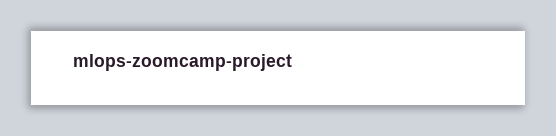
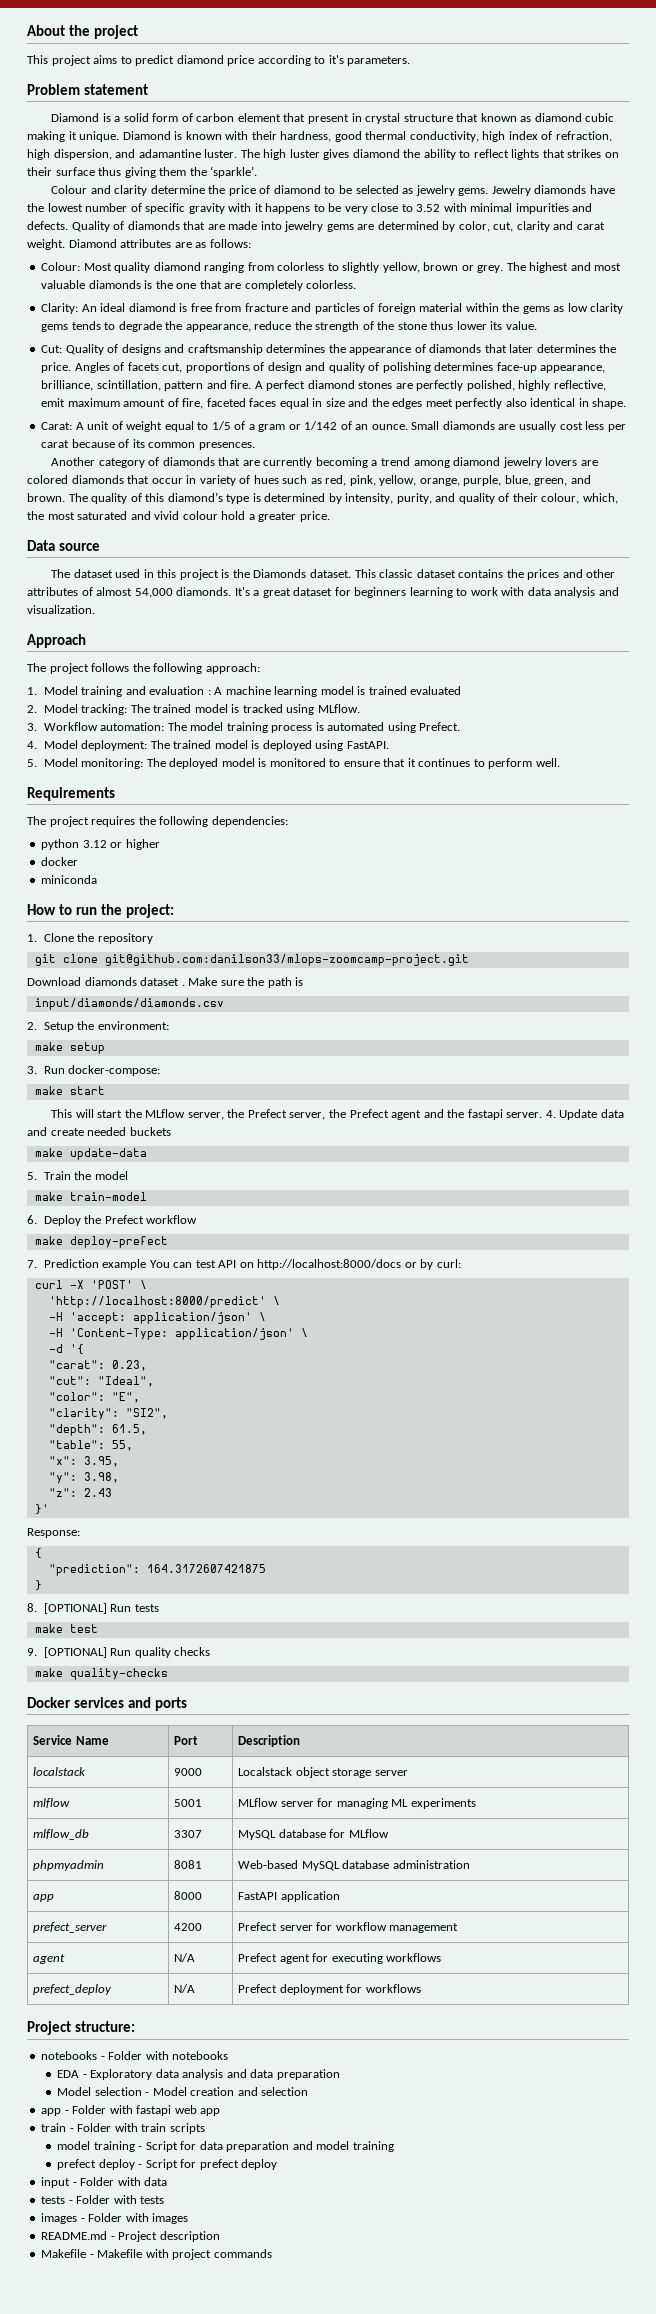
[73,54,292,71] mlops-zoomcamp-project -> [27,25,139,39] [27,55,411,66] [27,84,148,95] [51,113,615,124] [27,131,612,142] [27,149,619,160] [27,166,258,178] [51,185,615,196] [27,203,593,214] [27,221,605,232] [27,239,251,250] [41,262,622,273] [41,280,357,291] [41,303,624,314] [41,321,537,332] [41,344,617,355] [41,362,606,373] [41,380,606,391] [41,398,627,409] [41,421,626,432] [41,439,255,450] [51,457,598,468] [27,475,591,486] [27,492,618,504] [27,511,330,522] [27,540,100,551] [51,569,616,580] [27,587,619,598] [27,605,95,614] [27,634,86,648] [27,663,260,674] [27,686,462,697] [27,704,360,715] [27,722,461,733] [27,740,389,751] [27,758,560,769] [27,787,115,801] [27,816,288,827] [41,839,160,850] [41,857,79,866] [41,875,98,884] [27,904,174,918] [27,933,153,944] [34,954,469,966] [27,977,304,988] [34,998,224,1010] [27,1021,169,1032] [34,1042,105,1054] [27,1065,161,1076] [34,1086,105,1095] [51,1109,624,1120] [27,1127,171,1136] [34,1148,147,1160] [27,1171,128,1180] [34,1192,147,1201] [27,1215,198,1226] [34,1236,168,1248] [27,1259,461,1270] [34,1280,147,1289] [48,1296,280,1308] [48,1312,266,1324] [48,1328,308,1340] [48,1344,84,1354] [48,1360,147,1371] [48,1376,154,1387] [48,1392,140,1403] [48,1408,168,1420] [48,1424,147,1436] [48,1440,133,1451] [48,1456,119,1467] [48,1472,119,1484] [48,1488,112,1497] [34,1504,49,1514] [27,1528,80,1538] [34,1548,42,1558] [48,1564,266,1576] [34,1580,42,1590] [27,1603,159,1614] [34,1624,98,1633] [27,1647,211,1658] [34,1668,168,1680] [27,1697,187,1711] [33,1735,109,1745] [174,1736,199,1745] [238,1735,301,1747] [33,1767,87,1776] [174,1768,203,1776] [238,1767,408,1778] [33,1798,71,1808] [174,1799,203,1807] [238,1798,476,1809] [33,1829,90,1840] [174,1830,203,1838] [238,1829,389,1840] [33,1860,105,1871] [174,1860,203,1869] [238,1860,470,1871] [33,1894,55,1902] [174,1891,203,1900] [238,1891,340,1902] [33,1922,108,1933] [174,1923,203,1931] [238,1922,459,1933] [33,1954,66,1964] [174,1953,196,1962] [238,1953,442,1964] [33,1984,113,1995] [174,1984,196,1993] [238,1984,421,1995] [27,2021,136,2035] [41,2051,229,2060] [57,2069,340,2080] [57,2087,309,2096] [41,2105,221,2116] [41,2123,205,2134] [57,2141,394,2152] [57,2159,278,2170] [41,2177,168,2188] [41,2195,165,2204] [41,2213,189,2224] [41,2231,220,2242] [41,2249,272,2260] About the project // This project aims to predict diamond price according to it's parameters. // Problem statement // Diamond is a solid form of carbon element that present in crystal structure that known as diamond cubic making it unique. Diamond is known with their hardness, good thermal conductivity, high index of refraction, high dispersion, and adamantine luster. The high luster gives diamond the ability to reflect lights that strikes on their surface thus giving them the ‘sparkle’. // Colour and clarity determine the price of diamond to be selected as jewelry gems. Jewelry diamonds have the lowest number of specific gravity with it happens to be very close to 3.52 with minimal impurities and defects. Quality of diamonds that are made into jewelry gems are determined by color, cut, clarity and carat weight. Diamond attributes are as follows: // Colour: Most quality diamond ranging from colorless to slightly yellow, brown or grey. The highest and most valuable diamonds is the one that are completely colorless. // Clarity: An ideal diamond is free from fracture and particles of foreign material within the gems as low clarity gems tends to degrade the appearance, reduce the strength of the stone thus lower its value. // Cut: Quality of designs and craftsmanship determines the appearance of diamonds that later determines the price. Angles of facets cut, proportions of design and quality of polishing determines face-up appearance, brilliance, scintillation, pattern and fire. A perfect diamond stones are perfectly polished, highly reflective, emit maximum amount of fire, faceted faces equal in size and the edges meet perfectly also identical in shape. // Carat: A unit of weight equal to 1/5 of a gram or 1/142 of an ounce. Small diamonds are usually cost less per carat because of its common presences. // Another category of diamonds that are currently becoming a trend among diamond jewelry lovers are colored diamonds that occur in variety of hues such as red, pink, yellow, orange, purple, blue, green, and brown. The quality of this diamond’s type is determined by intensity, purity, and quality of their colour, which, the most saturated and vivid colour hold a greater price. // Data source // The dataset used in this project is the Diamonds dataset. This classic dataset contains the prices and other attributes of almost 54,000 diamonds. It's a great dataset for beginners learning to work with data analysis and visualization. // Approach // The project follows the following approach: // 1. Model training and evaluation : A machine learning model is trained evaluated // 2. Model tracking: The trained model is tracked using MLflow. // 3. Workflow automation: The model training process is automated using Prefect. // 4. Model deployment: The trained model is deployed using FastAPI. // 5. Model monitoring: The deployed model is monitored to ensure that it continues to perform well. // Requirements // The project requires the following dependencies: // python 3.12 or higher // docker // miniconda // How to run the project: // 1. Clone the repository // git clone git@github.com:danilson33/mlops-zoomcamp-project.git // Download diamonds dataset . Make sure the path is // input/diamonds/diamonds.csv // 2. Setup the environment: // make setup // 3. Run docker-compose: // make start // This will start the MLflow server, the Prefect server, the Prefect agent and the fastapi server. 4. Update data and create needed buckets // make update-data // 5. Train the model // make train-model // 6. Deploy the Prefect workflow // make deploy-prefect // 7. Prediction example You can test API on http://localhost:8000/docs or by curl: // curl -X 'POST' \ // 'http://localhost:8000/predict' \ // -H 'accept: application/json' \ // -H 'Content-Type: application/json' \ // -d '{ // "carat": 0.23, // "cut": "Ideal", // "color": "E", // "clarity": "SI2", // "depth": 61.5, // "table": 55, // "x": 3.95, // "y": 3.98, // "z": 2.43 // }' // Response: // { // "prediction": 164.3172607421875 // } // 8. [OPTIONAL] Run tests // make test // 9. [OPTIONAL] Run quality checks // make quality-checks // Docker services and ports // Service Name | Port | Description // localstack | 9000 | Localstack object storage server // mlflow | 5001 | MLflow server for managing ML experiments // mlflow_db | 3307 | MySQL database for MLflow // phpmyadmin | 8081 | Web-based MySQL database administration // app | 8000 | FastAPI application // prefect_server | 4200 | Prefect server for workflow management // agent | N/A | Prefect agent for executing workflows // prefect_deploy | N/A | Prefect deployment for workflows // Project structure: // notebooks - Folder with notebooks // EDA - Exploratory data analysis and data preparation // Model selection - Model creation and selection // app - Folder with fastapi web app // train - Folder with train scripts // model training - Script for data preparation and model training // prefect deploy - Script for prefect deploy // input - Folder with data // tests - Folder with tests // images - Folder with images // README.md - Project description // Makefile - Makefile with project commands

